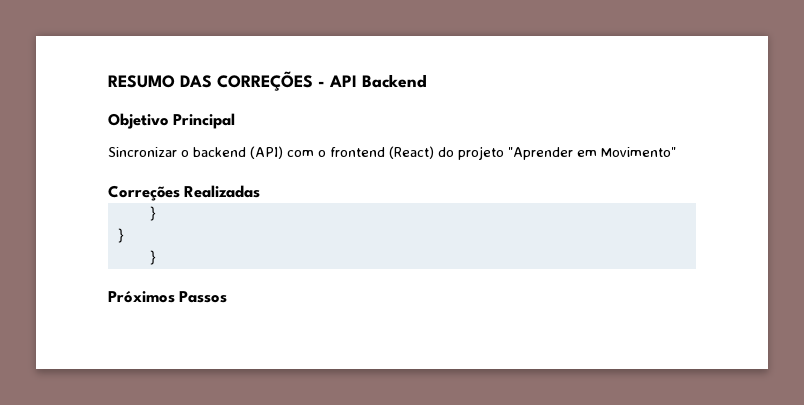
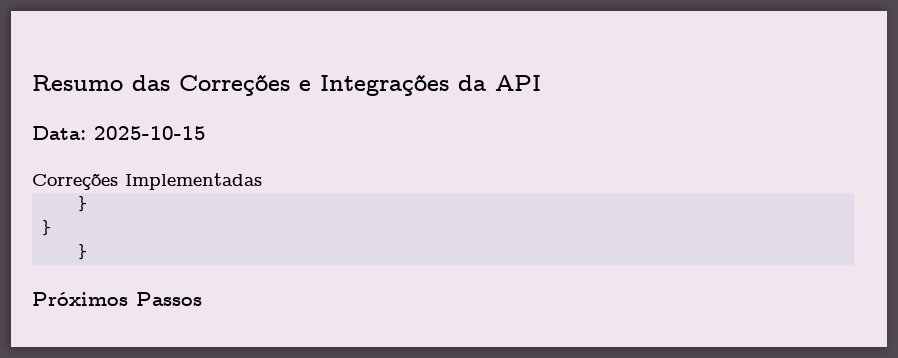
[108,71,427,91] [108,113,236,129] [108,146,676,160] [108,185,261,201] RESUMO DAS CORREÇÕES - API Backend // Objetivo Principal // Sincronizar o backend (API) com o frontend (React) do projeto "Aprender em Movimento" // Correções Realizadas -> [32,74,541,96] [32,126,206,140] [32,173,262,190] Resumo das Correções e Integrações da API // Data: 2025-10-15 // Correções Implementadas

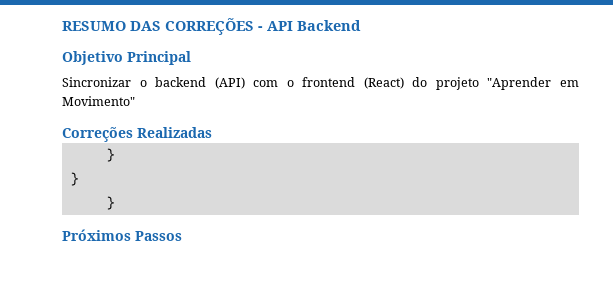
[32,74,541,96] [32,126,206,140] [32,173,262,190] Resumo das Correções e Integrações da API // Data: 2025-10-15 // Correções Implementadas -> [62,18,361,35] [62,51,191,65] [62,77,580,90] [62,96,135,106] [62,127,212,142] RESUMO DAS CORREÇÕES - API Backend // Objetivo Principal // Sincronizar o backend (API) com o frontend (React) do projeto "Aprender em Movimento" // Correções Realizadas

